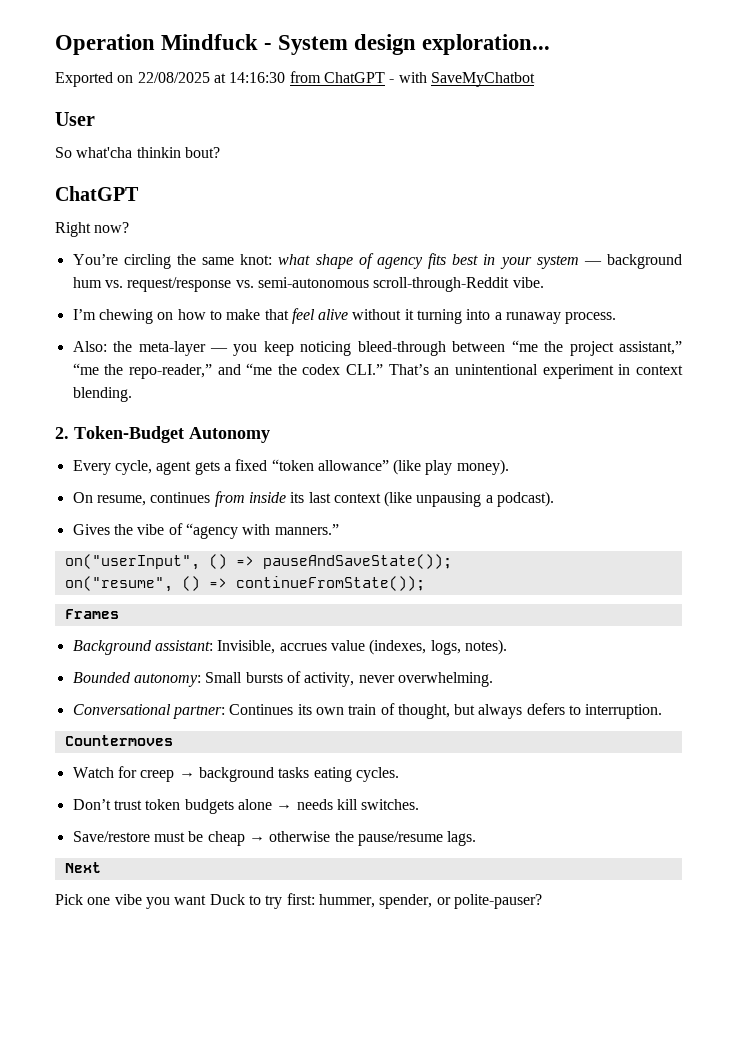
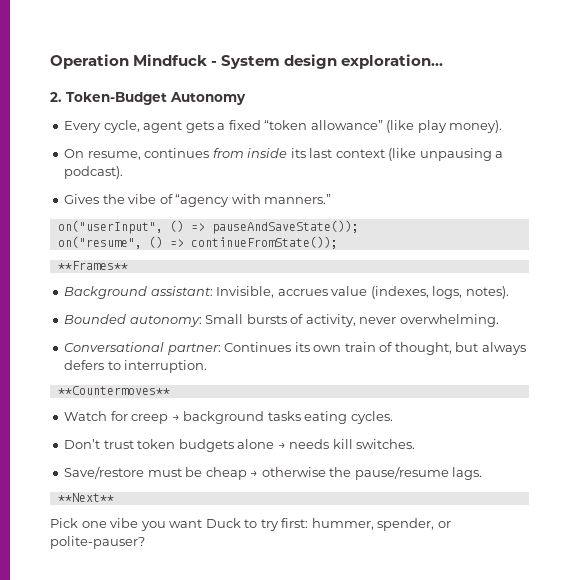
[55,71,535,87] [55,112,95,126] [55,147,220,158] [55,186,139,201] [55,222,130,237] [72,253,683,269] [72,277,544,292] [72,308,617,324] [72,340,682,356] [72,363,683,379] [72,387,132,402] // Exported on 22/08/2025 at 14:16:30 from ChatGPT - with SaveMyChatbot // User // So what'cha thinkin bout? // ChatGPT // Right now? // You’re circling the same knot: what shape of agency fits best in your system — background hum vs. request/response vs. semi-autonomous scroll-through-Reddit vibe. // I’m chewing on how to make that feel alive without it turning into a runaway process. // Also: the meta-layer — you keep noticing bleed-through between “me the project assistant,” “me the repo-reader,” and “me the codex CLI.” That’s an unintentional experiment in context blending. -> (444, 61) none
[64,609,119,619] Frames -> [57,261,128,270] **Frames**
[64,735,173,746] Countermoves -> [57,386,170,395] **Countermoves**
[64,862,101,873] Next -> [57,493,114,502] **Next**

